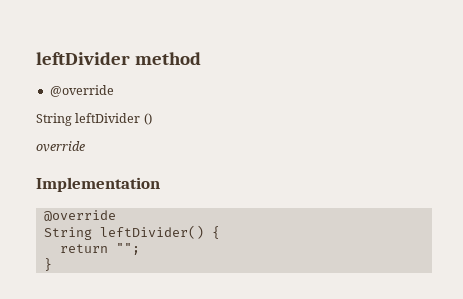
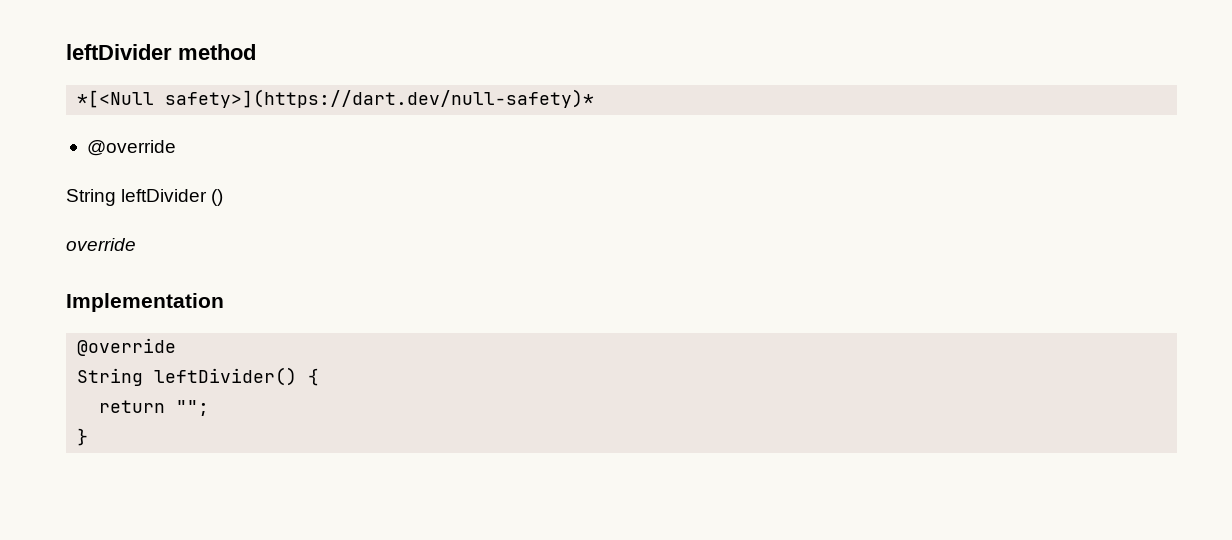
(201, 58) none -> [77,89,595,108] // *[<Null safety>](https://dart.dev/null-safety)*

